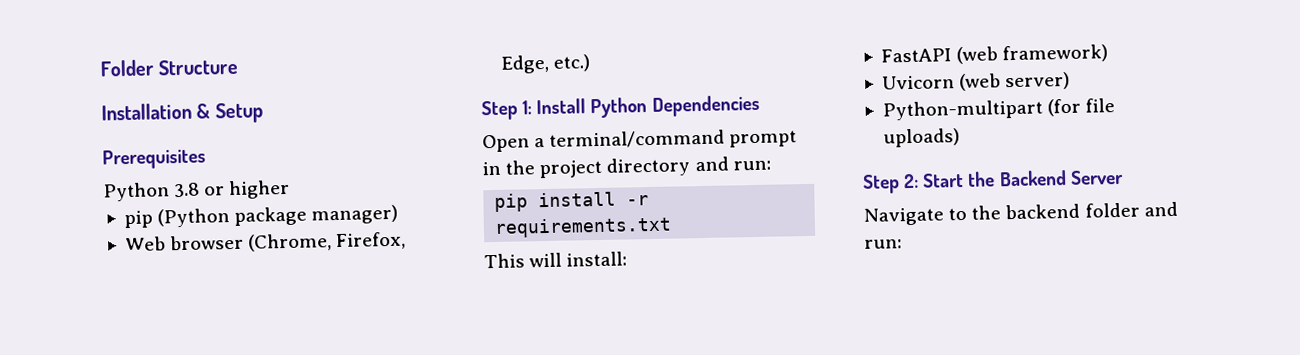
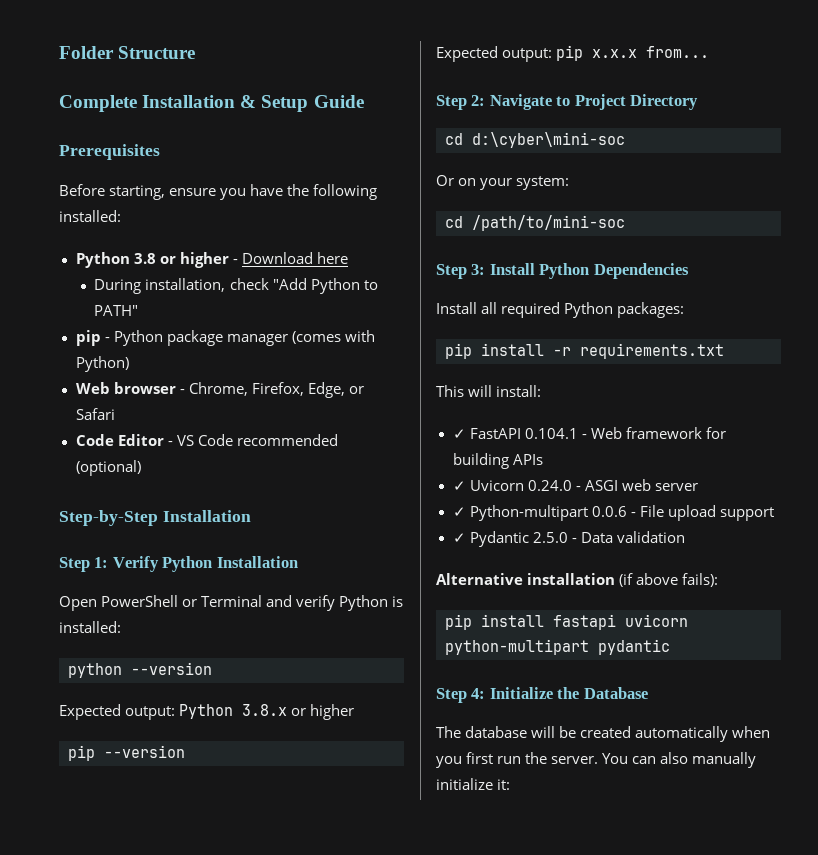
(239, 67) none -> [59,95,137,112] Complete
(263, 113) none -> [313,95,364,108] Guide
[103,179,291,202] [123,204,399,229] [124,231,407,252] [500,54,591,74] [481,94,760,121] [482,129,798,153] [482,156,771,179] Python 3.8 or higher // pip (Python package manager) // Web browser (Chrome, Firefox, Edge, etc.) // Step 1: Install Python Dependencies // Open a terminal/command prompt in the project directory and run: -> [59,184,378,200] [59,210,121,222] [75,252,348,268] [94,278,378,294] [94,305,139,316] [75,330,375,346] [75,356,129,372] [75,382,364,398] [75,408,115,420] [75,434,338,446] [75,460,141,476] [59,510,251,526] [59,556,298,572] [59,595,404,611] [59,621,121,633] [68,662,212,678] [59,704,355,720] [68,745,185,761] [436,45,710,62] [436,94,699,110] [445,132,625,148] [436,175,570,190] [445,215,625,231] [436,263,689,279] [436,302,685,318] Before starting, ensure you have the following installed: // Python 3.8 or higher - Download here // During installation, check "Add Python to PATH" // pip - Python package manager (comes with Python) // Web browser - Chrome, Firefox, Edge, or Safari // Code Editor - VS Code recommended (optional) // Step-by-Step Installation // Step 1: Verify Python Installation // Open PowerShell or Terminal and verify Python is installed: // python --version // Expected output: Python 3.8.x or higher // pip --version // Expected output: pip x.x.x from... // Step 2: Navigate to Project Directory // cd d:\cyber\mini-soc // Or on your system: // cd /path/to/mini-soc // Step 3: Install Python Dependencies // Install all required Python packages:
[880,44,1109,65] [881,71,1071,92] [881,98,1116,121] [882,128,960,148] [862,169,1124,194] [863,201,1178,226] [864,239,902,249] FastAPI (web framework) // Uvicorn (web server) // Python-multipart (for file uploads) // Step 2: Start the Backend Server // Navigate to the backend folder and run: -> [452,427,726,439] [452,453,543,469] [452,479,698,491] [452,505,774,521] [452,531,685,547] [436,573,719,587] [445,614,688,630] [445,639,670,655] [436,687,648,703] [436,726,771,742] [436,752,757,768] [436,778,511,790] ✓ FastAPI 0.104.1 - Web framework for building APIs // ✓ Uvicorn 0.24.0 - ASGI web server // ✓ Python-multipart 0.0.6 - File upload support // ✓ Pydantic 2.5.0 - Data validation // Alternative installation (if above fails): // pip install fastapi uvicorn python-multipart pydantic // Step 4: Initialize the Database // The database will be created automatically when you first run the server. You can also manually initialize it:

